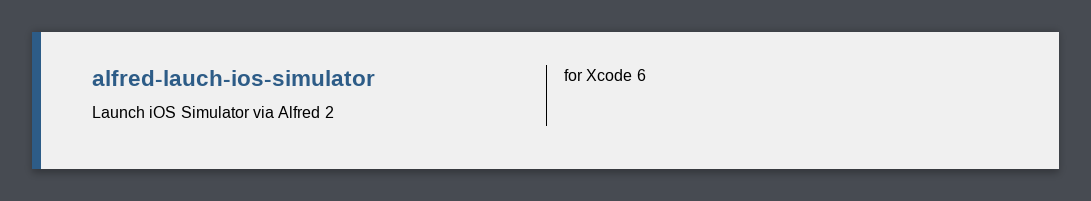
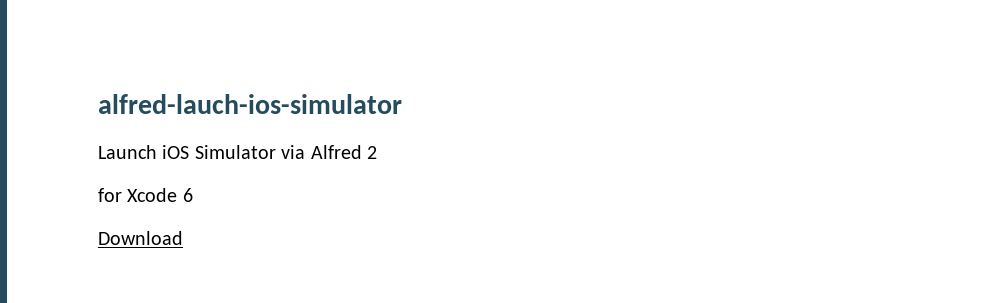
(646, 75) none -> [98,231,183,245] // Download

